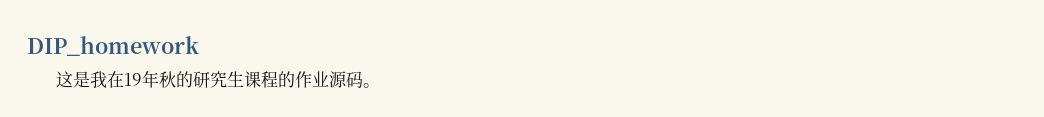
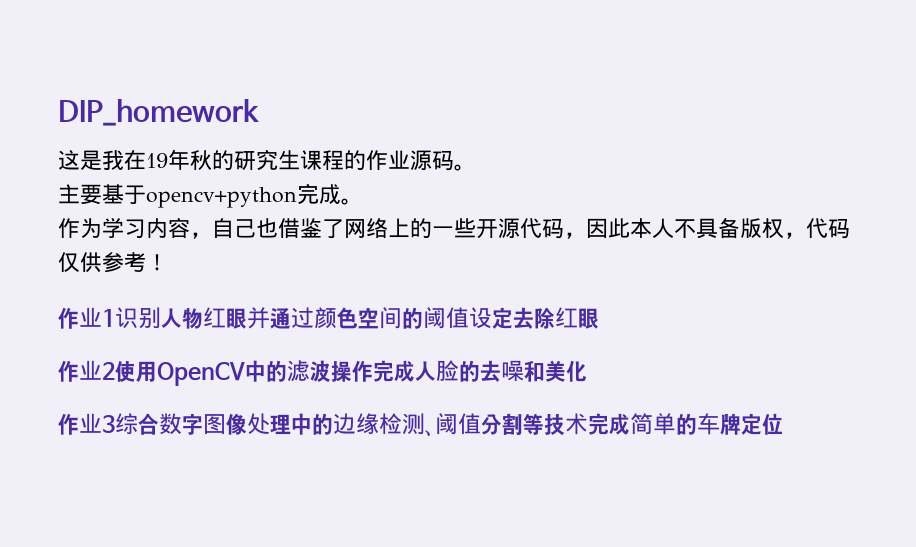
(381, 85) none -> [58,183,363,208] [58,218,850,239] [58,252,168,273] [58,307,599,329] [58,360,587,386] [58,413,783,436] // 主要基于opencv+python完成。 // 作为学习内容，自己也借鉴了网络上的一些开源代码，因此本人不具备版权，代码仅供参考！ // 作业1识别人物红眼并通过颜色空间的阈值设定去除红眼 // 作业2使用OpenCV中的滤波操作完成人脸的去噪和美化 // 作业3综合数字图像处理中的边缘检测、阈值分割等技术完成简单的车牌定位

